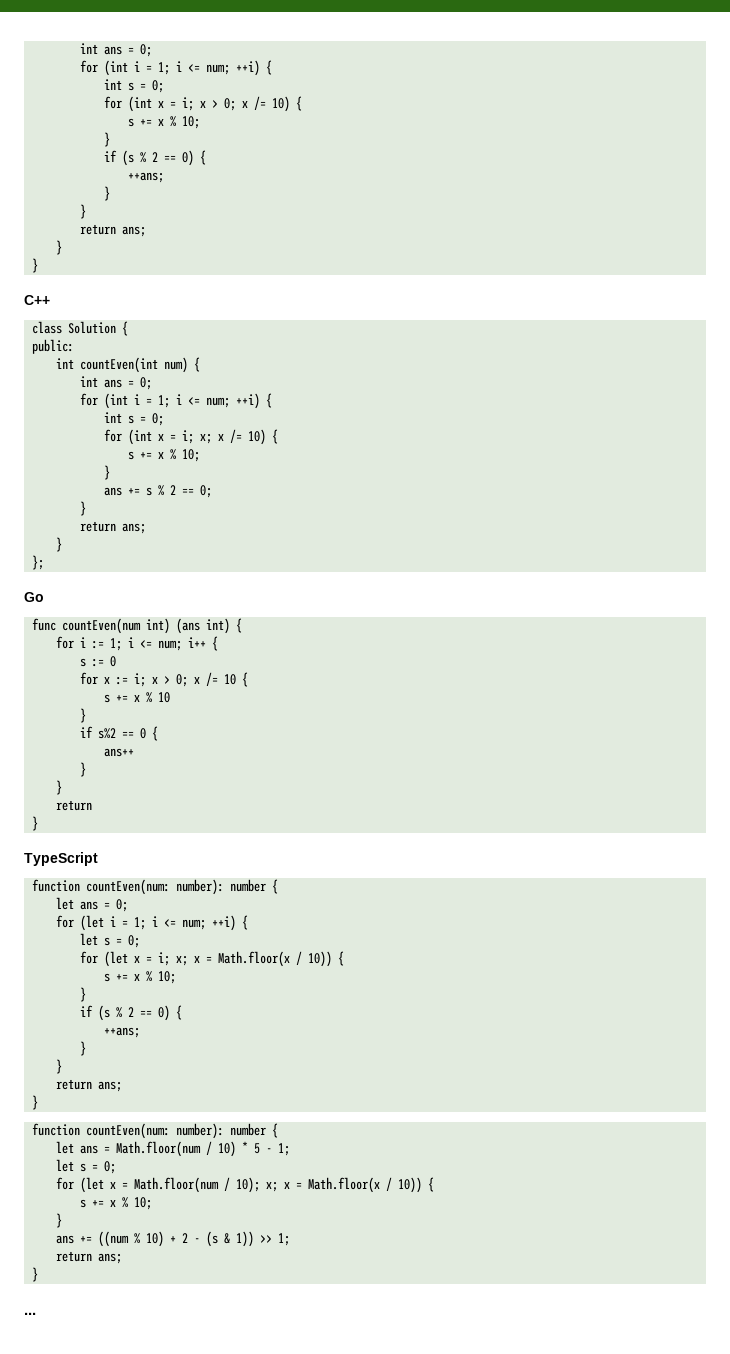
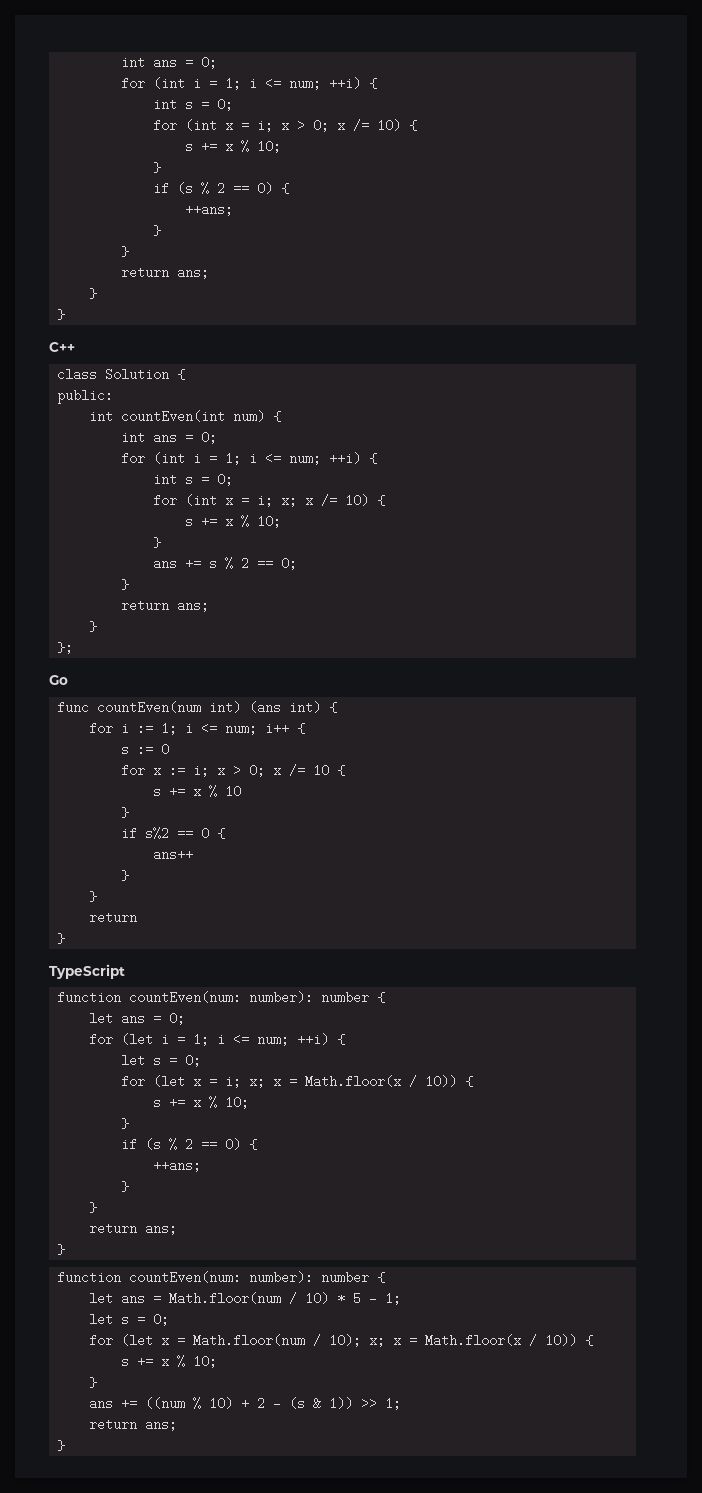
[24,1312,36,1315] // ... -> (66, 1445) none

